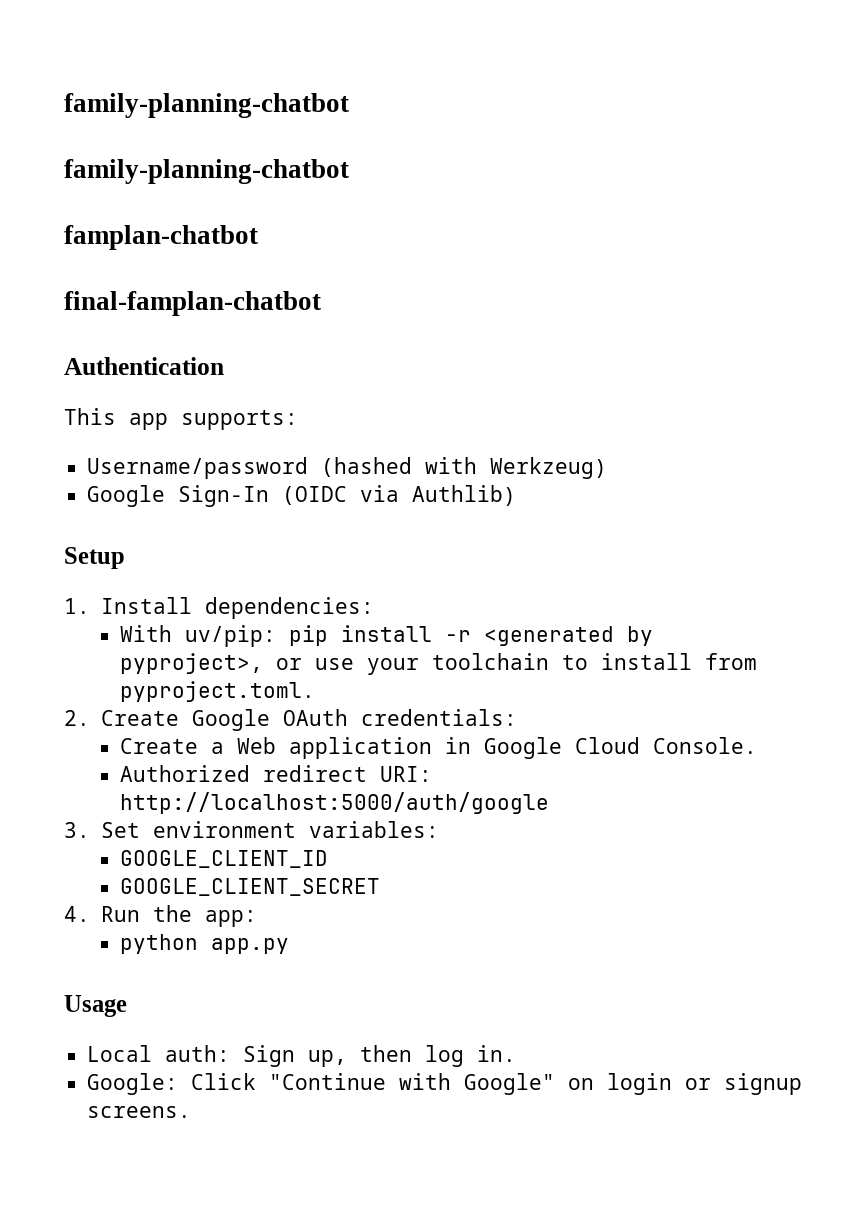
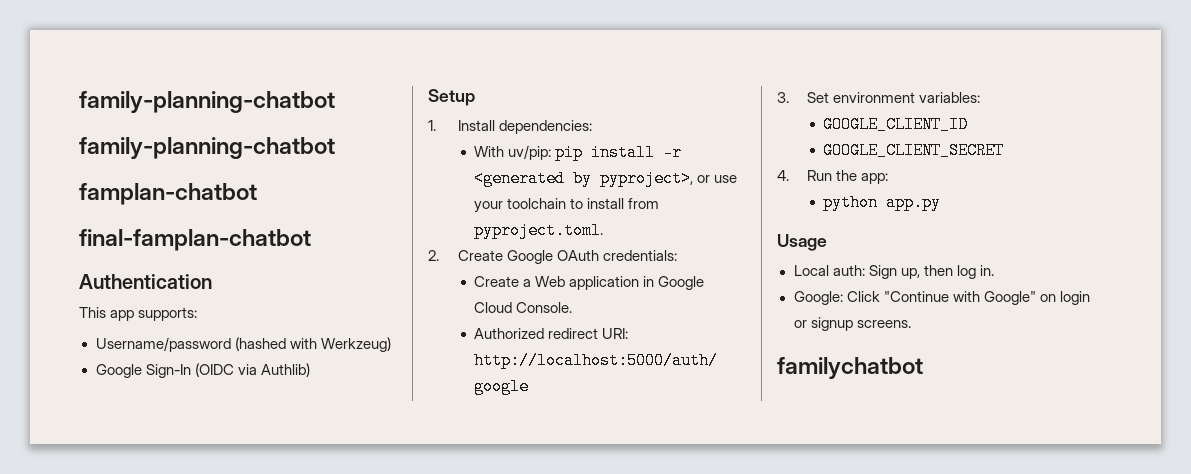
(192, 1112) none -> [777,357,923,379] // familychatbot

